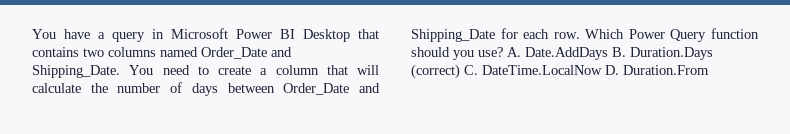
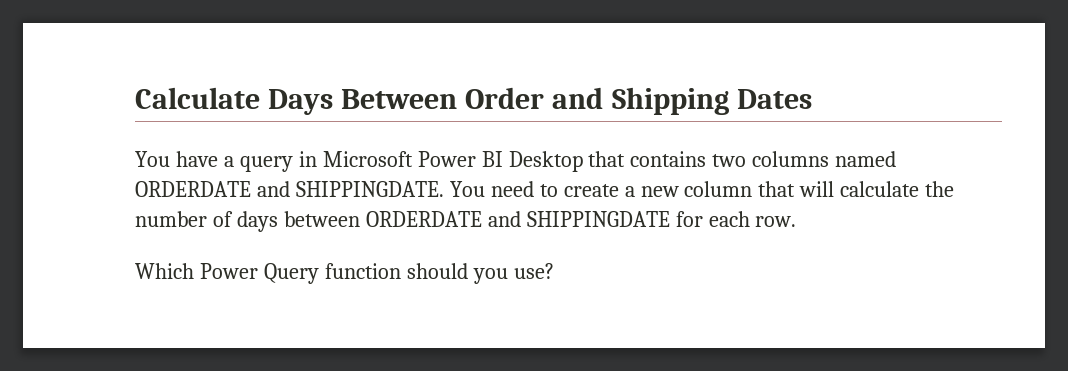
(32, 34) none -> [135,87,812,115] Calculate Days Between Order and Shipping Dates //
[201,47,292,59] [32,65,120,78] Order_Date and Shipping_Date. -> [135,181,444,197] ORDERDATE and SHIPPINGDATE.
(268, 71) none -> [640,186,679,197] new
[283,83,381,95] [411,29,495,42] Order_Date and Shipping_Date -> [365,211,670,227] ORDERDATE and SHIPPINGDATE
(580, 35) none -> (797, 221) //
[507,47,713,60] [411,64,709,79] A. Date.AddDays B. Duration.Days (correct) C. DateTime.LocalNow D. Duration.From -> (554, 271) none

